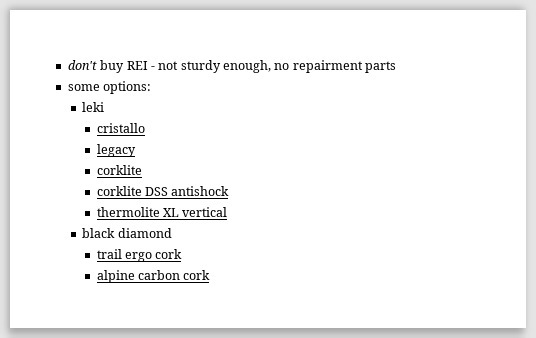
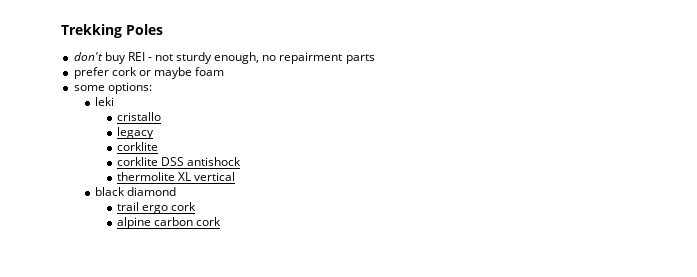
(67, 65) none -> [61,24,163,38] Trekking Poles //
(397, 67) none -> [73,67,225,79] // prefer cork or maybe foam

